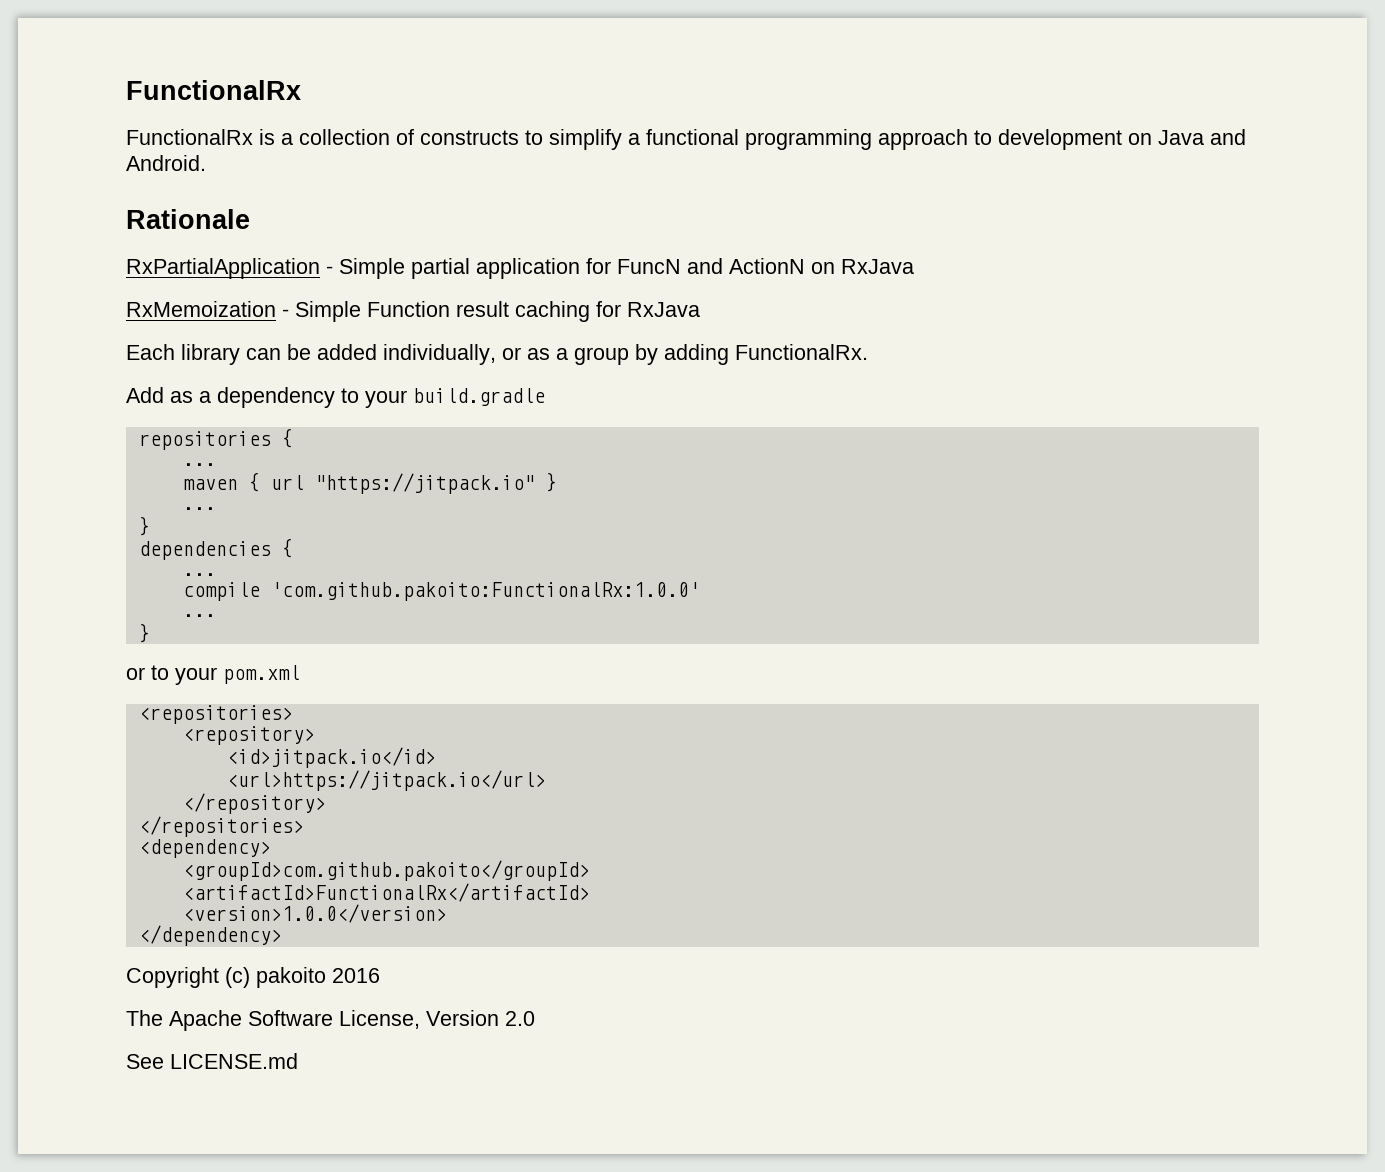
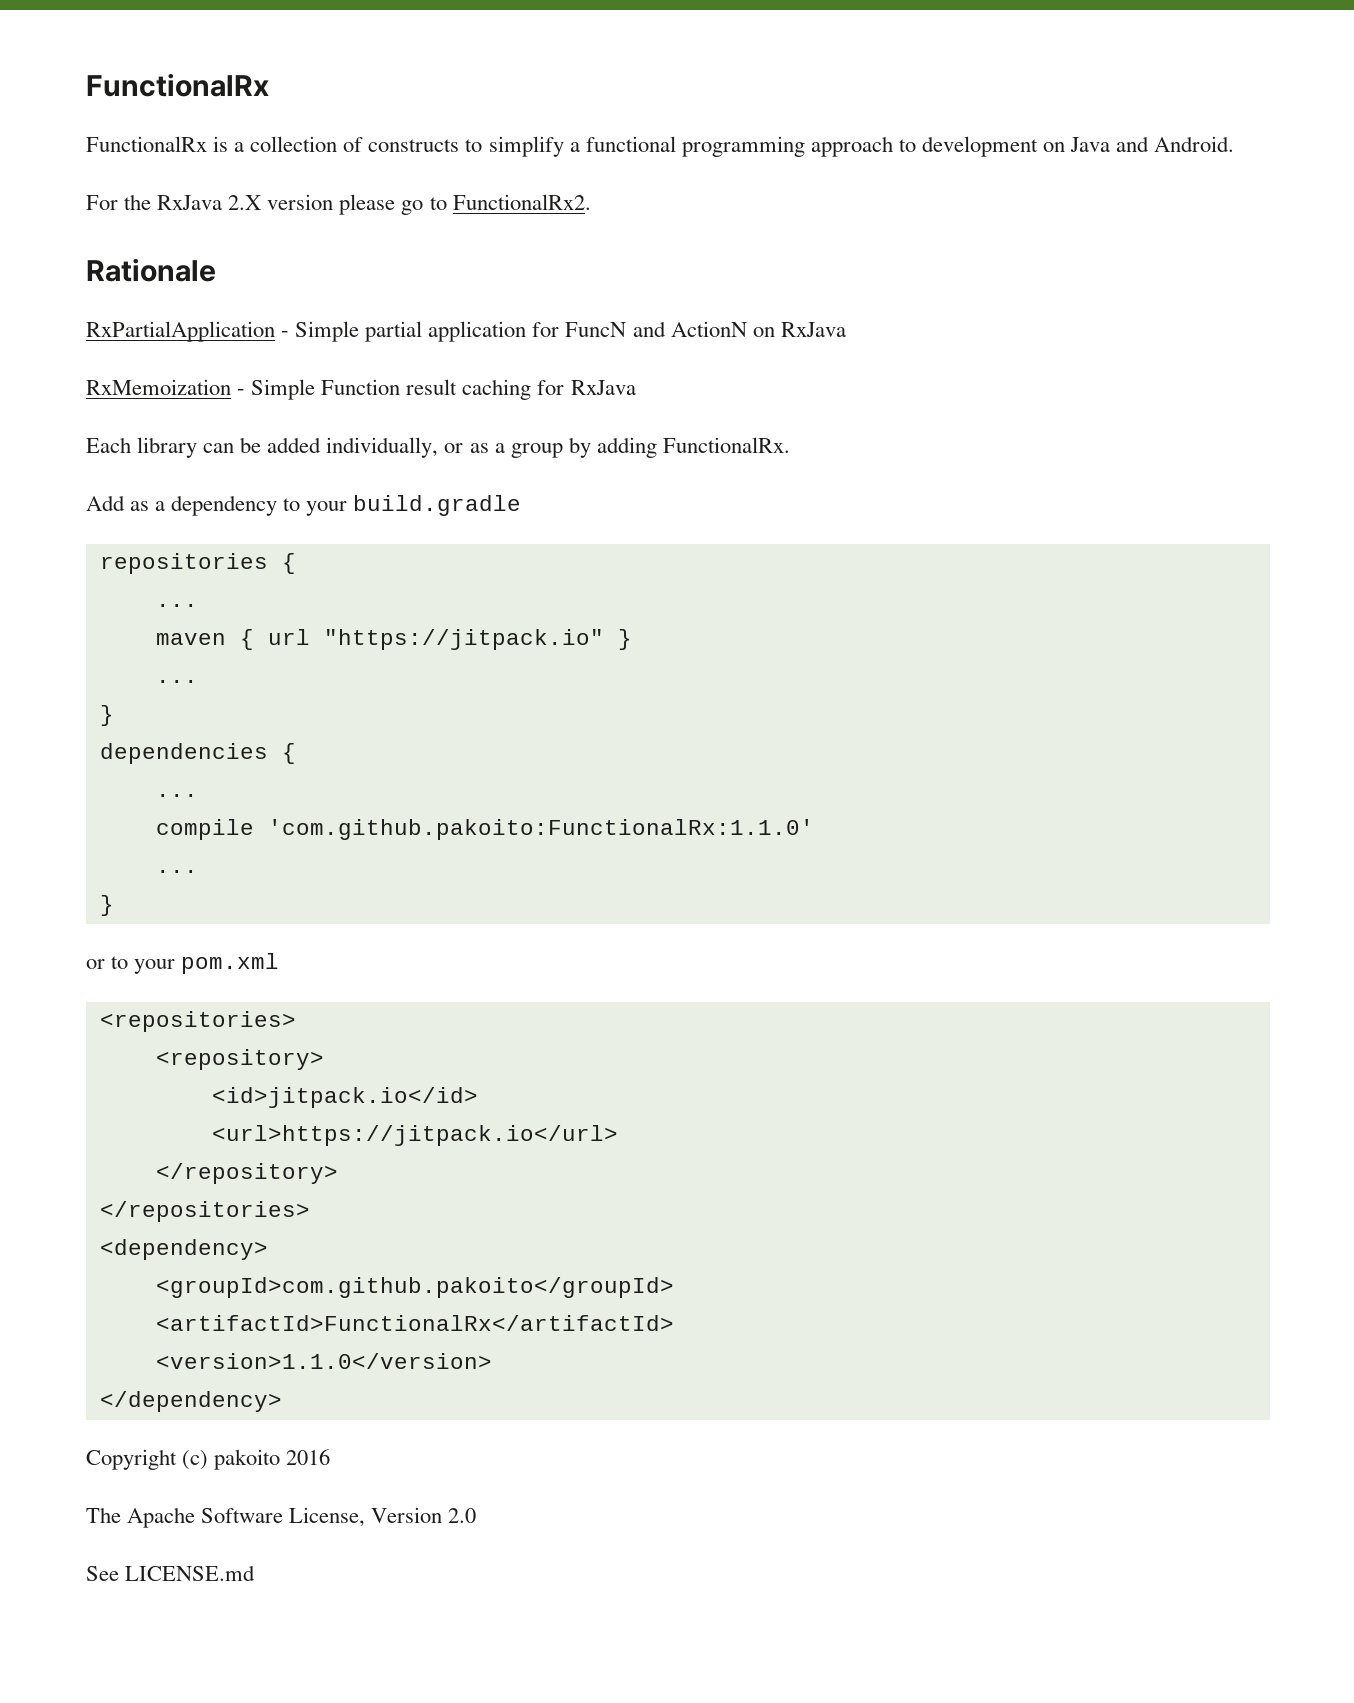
(206, 163) none -> [86,194,591,215] // For the RxJava 2.X version please go to FunctionalRx2.
[270,582,700,601] 'com.github.pakoito:FunctionalRx:1.0.0' -> [267,819,814,840] 'com.github.pakoito:FunctionalRx:1.1.0'
[182,904,447,923] <version>1.0.0</version> -> [155,1353,492,1369] <version>1.1.0</version>

